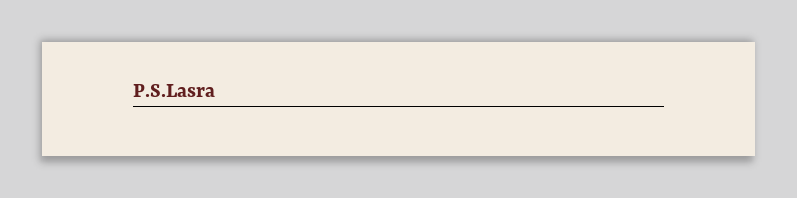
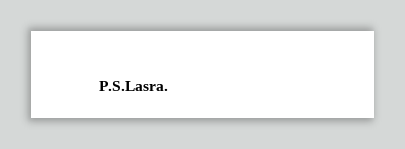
[133,84,215,97] P.S.Lasra -> [99,81,168,91] P.S.Lasra.

